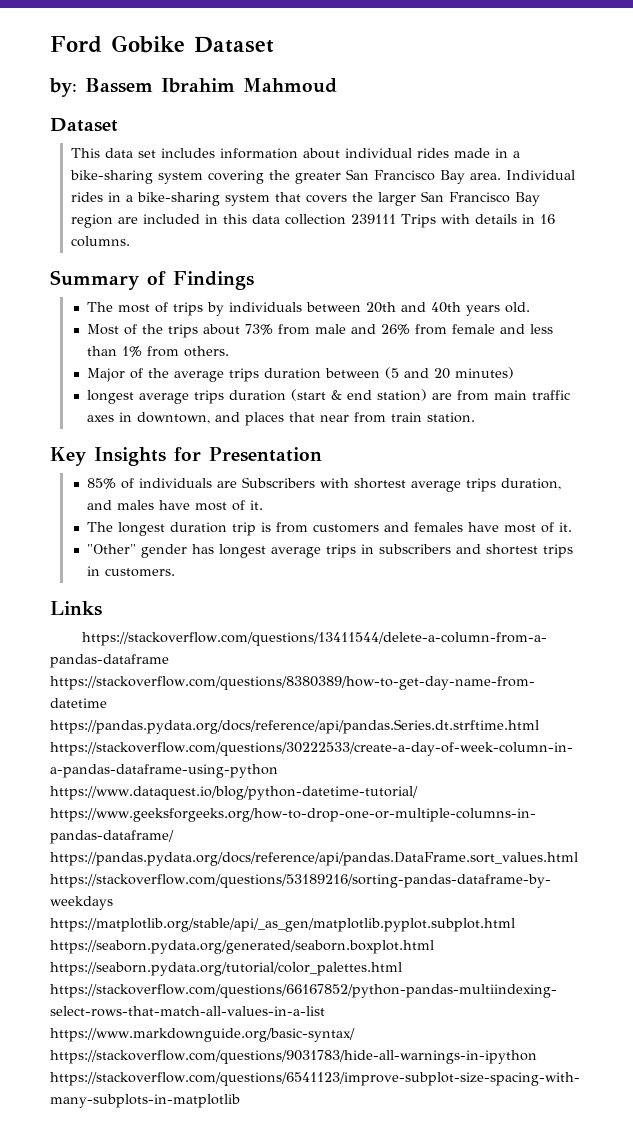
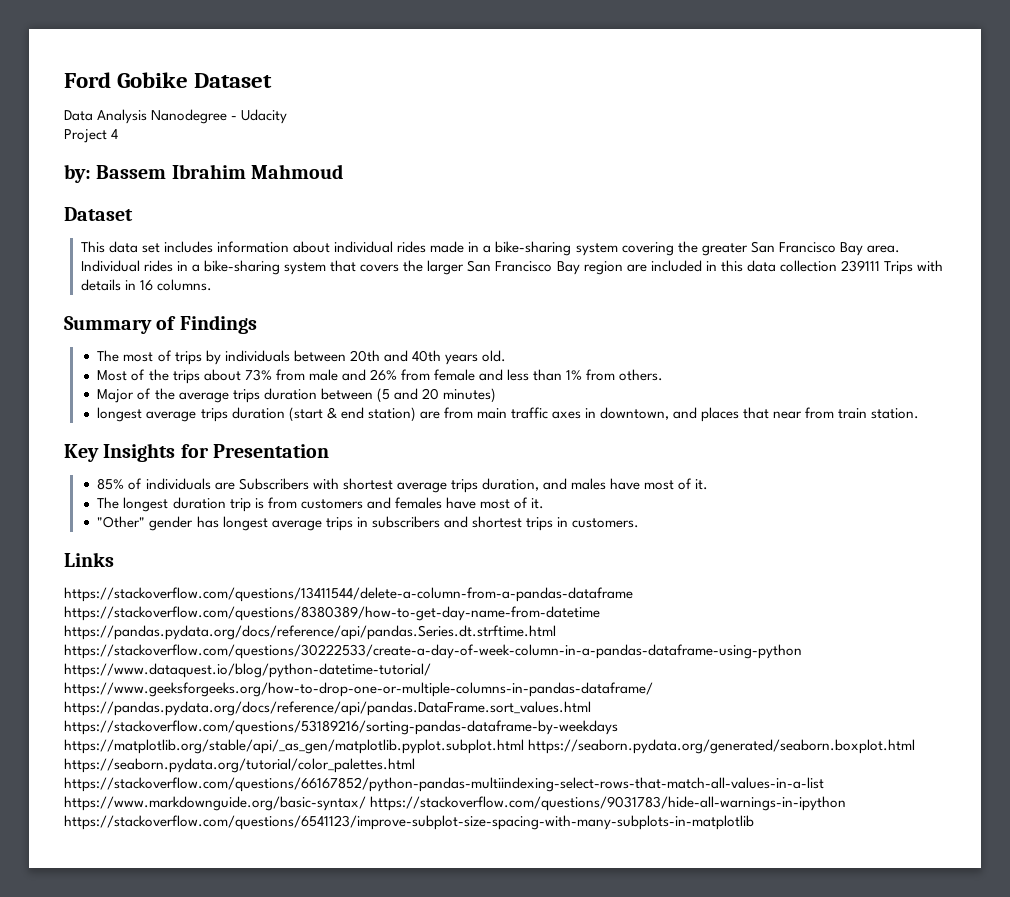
(274, 44) none -> [64,109,288,124] [64,129,119,143] // Data Analysis Nanodegree - Udacity // Project 4

